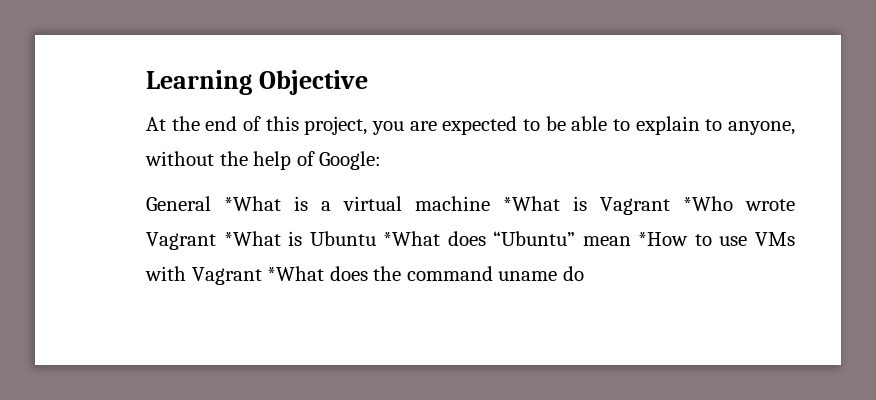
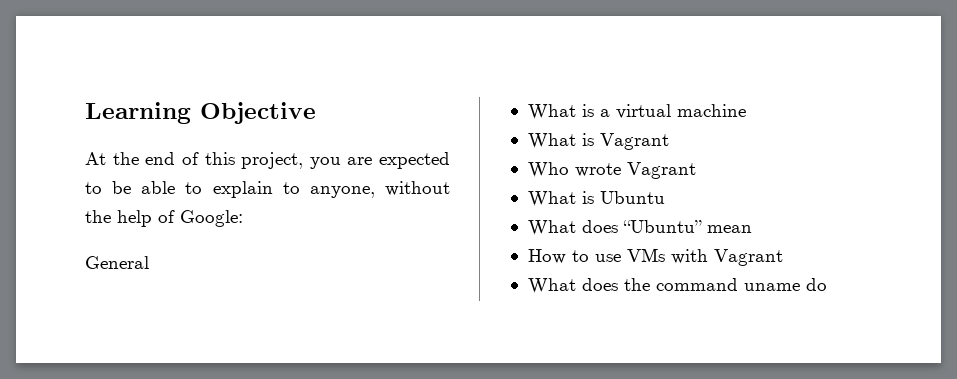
[224,196,281,211] *What -> [527,104,576,120] // What
[503,196,560,211] *What -> [527,133,576,149] // What
[683,196,733,211] *Who -> [527,162,569,178] // Who
[223,231,281,246] *What -> [527,191,576,207] // What
[383,231,441,246] *What -> [527,220,576,236] // What
[638,232,689,246] *How -> [527,249,566,264] // How
[267,266,325,281] *What -> [527,278,576,294] // What

